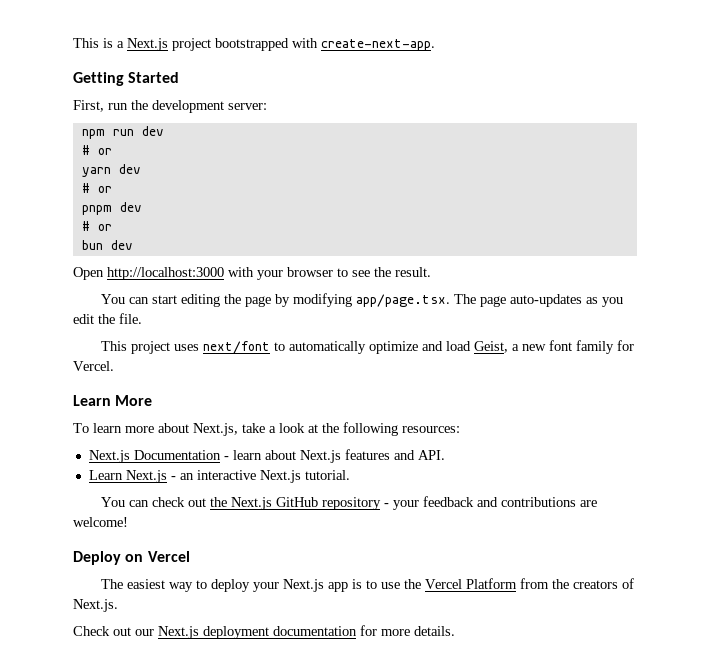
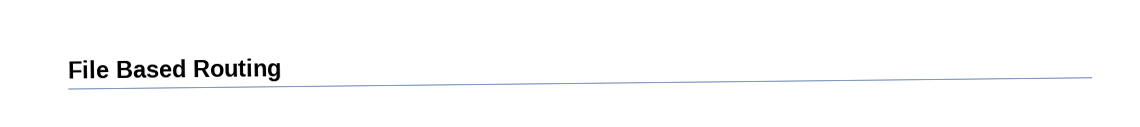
[73,38,435,51] [73,72,180,86] [73,100,267,113] [81,126,164,139] [81,145,112,155] [81,164,141,177] [81,183,112,193] [81,202,142,215] [81,221,112,231] [81,240,133,250] [73,267,431,280] [100,293,623,307] [73,313,142,324] [100,340,634,354] [73,361,114,371] [73,395,153,406] [73,422,460,436] [88,449,445,463] [88,470,350,483] [100,496,597,510] [73,517,128,527] [73,551,190,565] [100,578,634,592] [73,599,118,612] [73,625,455,639] This is a Next.js project bootstrapped with create-next-app. // Getting Started // First, run the development server: // npm run dev // # or // yarn dev // # or // pnpm dev // # or // bun dev // Open http://localhost:3000 with your browser to see the result. // You can start editing the page by modifying app/page.tsx. The page auto-updates as you edit the file. // This project uses next/font to automatically optimize and load Geist, a new font family for Vercel. // Learn More // To learn more about Next.js, take a look at the following resources: // Next.js Documentation - learn about Next.js features and API. // Learn Next.js - an interactive Next.js tutorial. // You can check out the Next.js GitHub repository - your feedback and contributions are welcome! // Deploy on Vercel // The easiest way to deploy your Next.js app is to use the Vercel Platform from the creators of Next.js. // Check out our Next.js deployment documentation for more details. -> [67,58,282,83] File Based Routing

